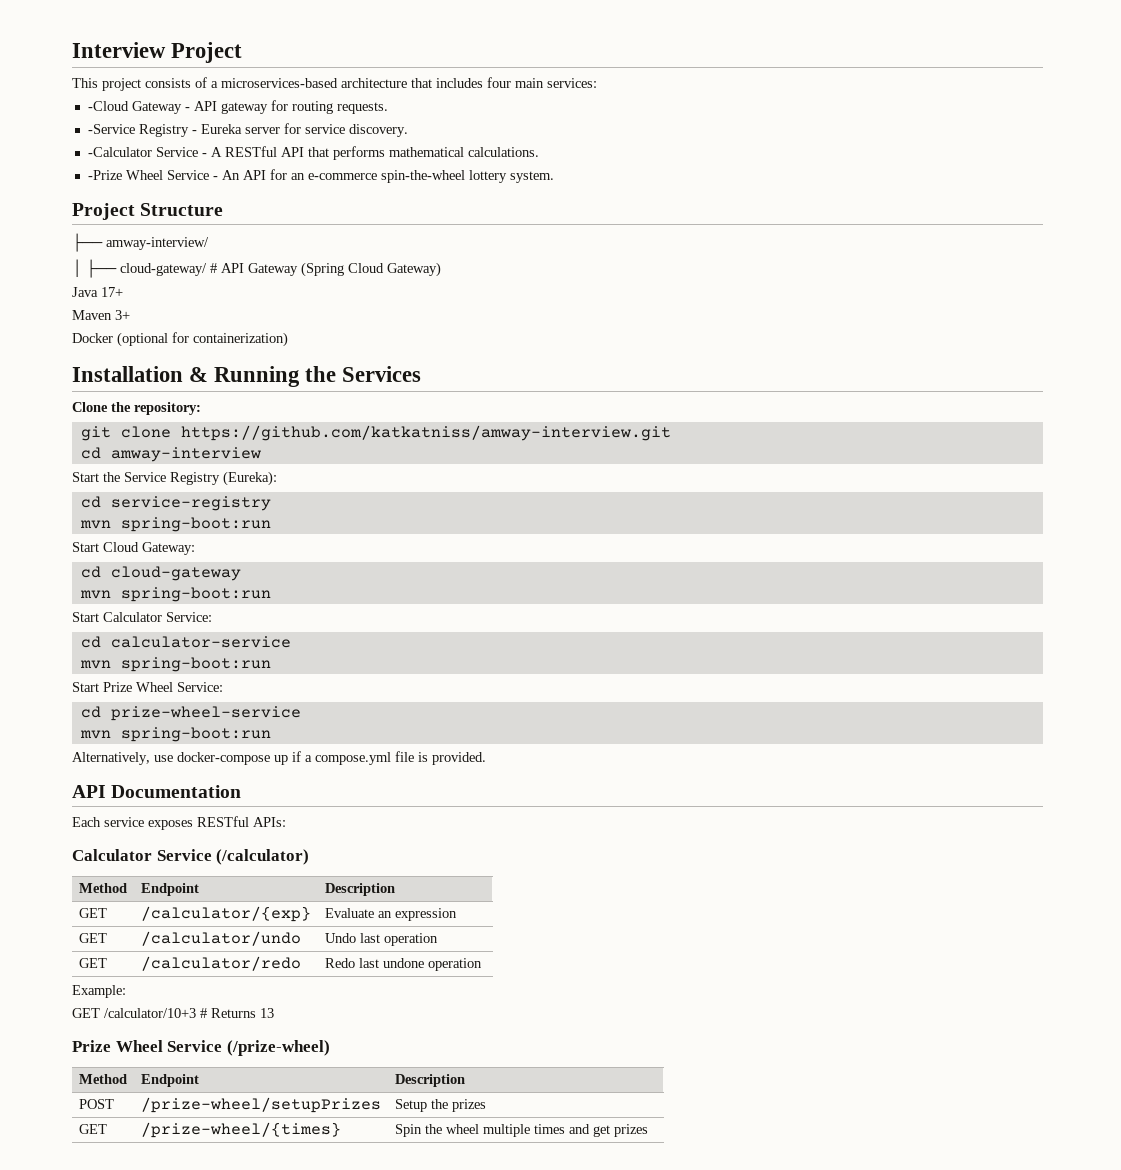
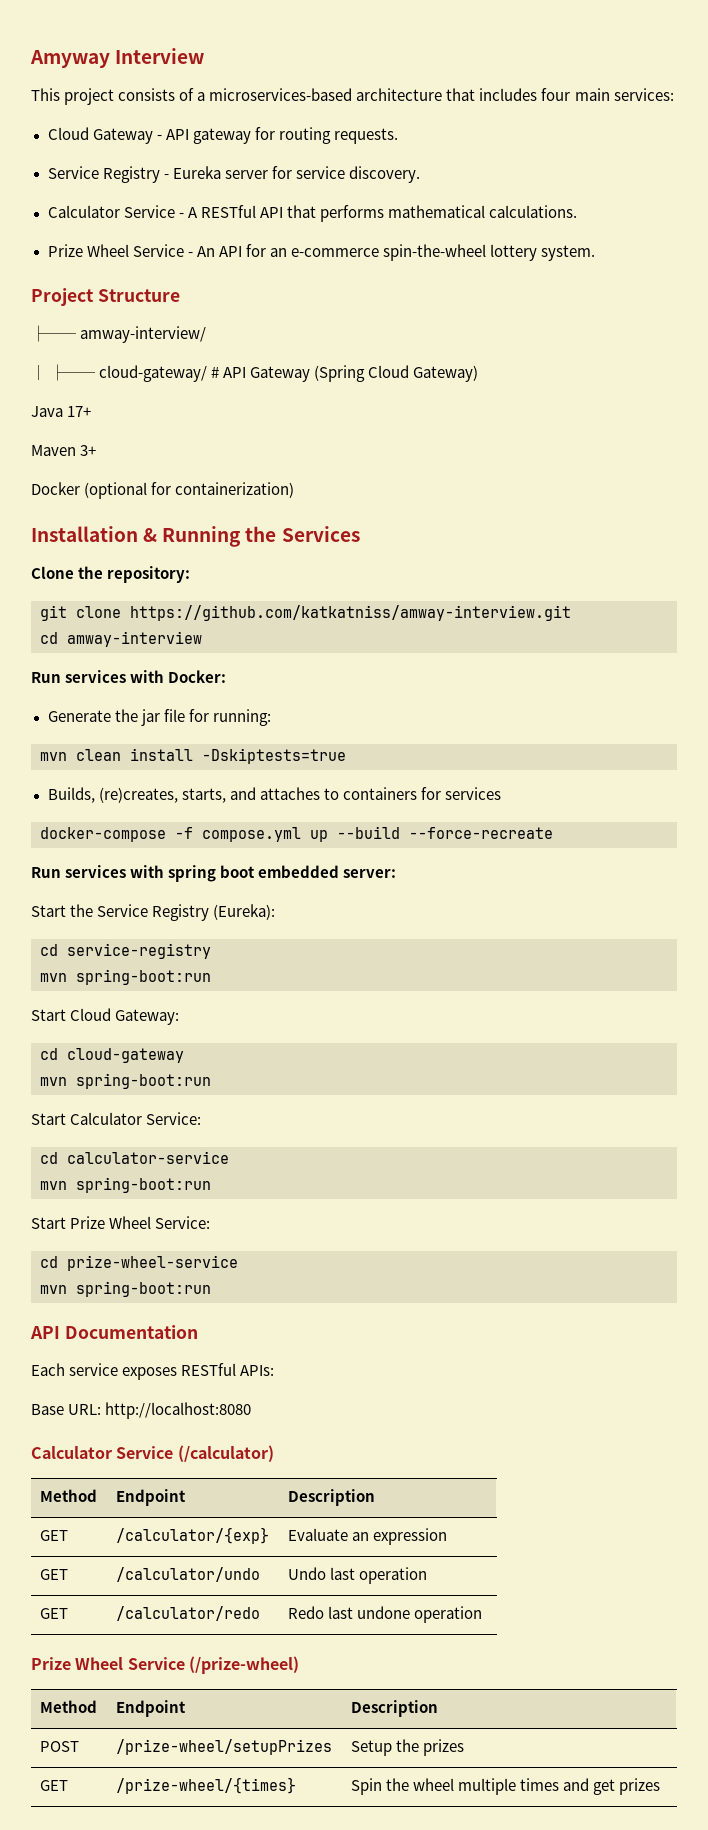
(72, 50) none -> [30,50,110,68] Amyway
[171,42,243,63] Project -> (205, 56) none
[87,101,129,111] -Cloud -> [47,127,89,140] Cloud
[87,124,135,134] -Service -> [47,166,99,179] Service
[87,147,152,157] -Calculator -> [47,205,120,218] Calculator
[87,170,122,180] -Prize -> [47,244,83,257] Prize
(261, 454) none -> [31,670,227,683] [47,709,271,726] [40,748,346,764] [47,787,501,803] [40,826,553,842] [31,865,397,882] // Run services with Docker: // Generate the jar file for running: // mvn clean install -Dskiptests=true // Builds, (re)creates, starts, and attaches to containers for services // docker-compose -f compose.yml up --build --force-recreate // Run services with spring boot embedded server:
[72,751,486,765] // Alternatively, use docker-compose up if a compose.yml file is provided. -> (211, 1289) none
(286, 822) none -> [31,1402,252,1419] // Base URL: http://localhost:8080
[72,985,126,998] [72,1008,274,1018] // Example: // GET /calculator/10+3 # Returns 13 -> (483, 1614) none

